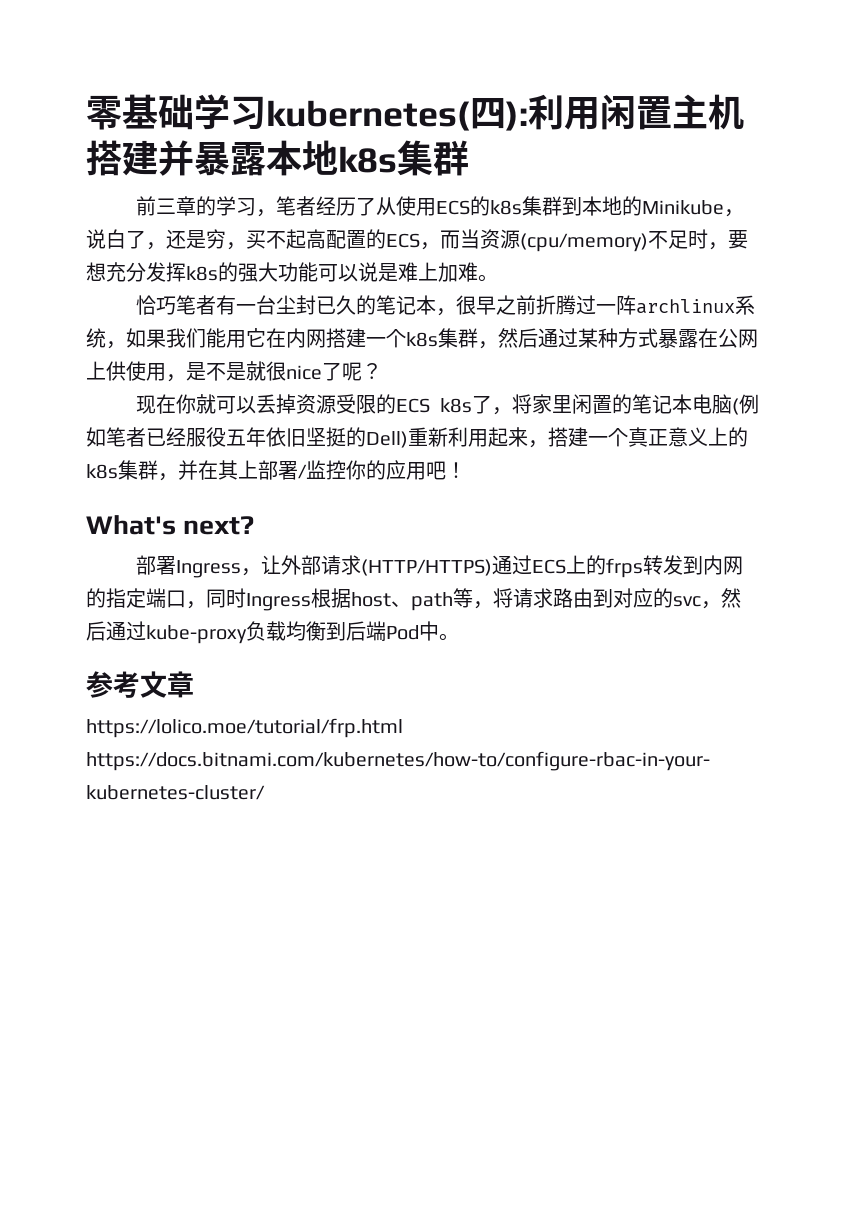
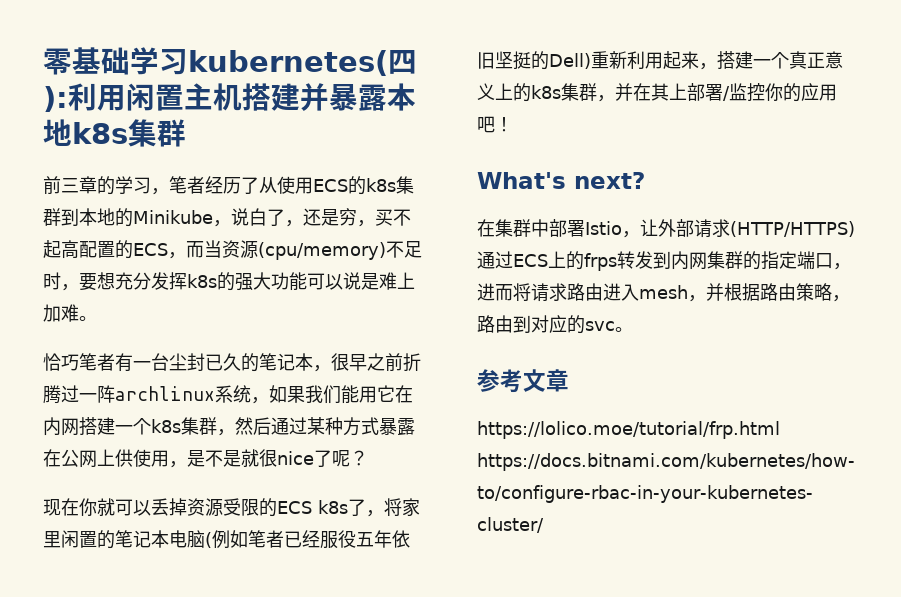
[135,555,241,578] 部署Ingress -> [477,219,622,237] 在集群中部署Istio
(743, 565) none -> [707,251,743,269] 集群
[206,588,741,611] [86,621,439,644] 同时Ingress根据host、path等，将请求路由到对应的svc，然后通过kube-proxy负载均衡到后端Pod中 -> [477,283,850,302] [477,315,615,334] 进而将请求路由进入mesh，并根据路由策略，路由到对应的svc

